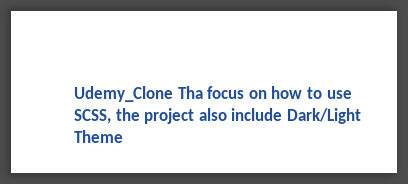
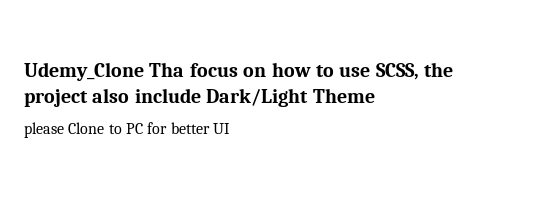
(123, 136) none -> [24,122,230,138] // please Clone to PC for better UI

